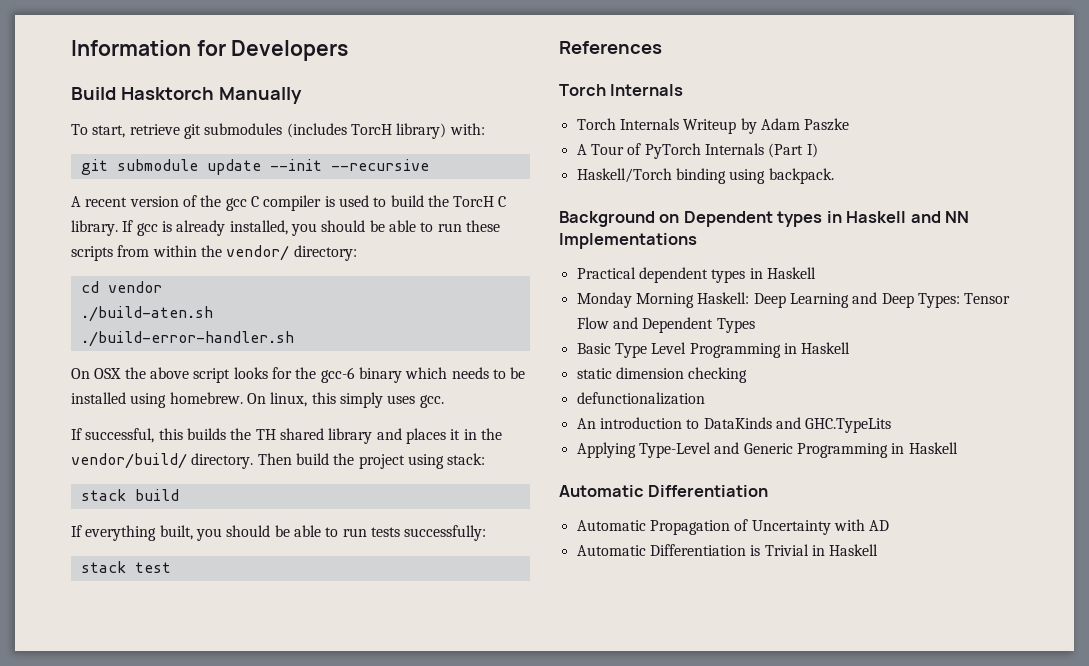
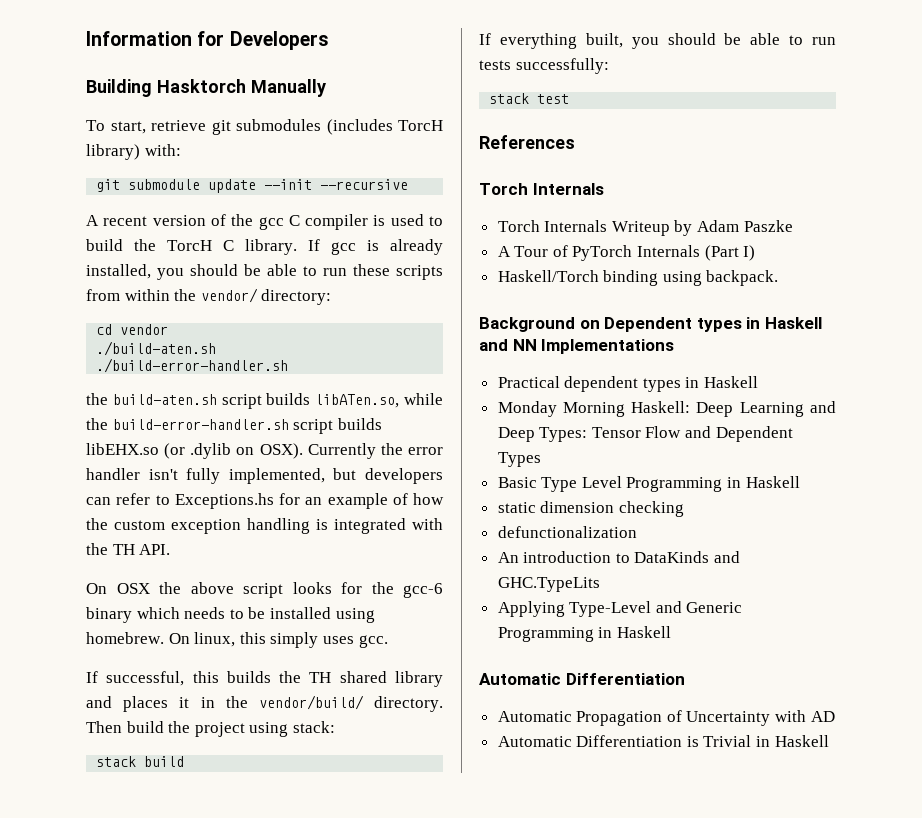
[71,87,116,100] Build -> [86,79,152,97] Building
(294, 339) none -> [86,393,443,409] [86,418,382,434] [86,443,443,459] [86,468,443,484] [86,493,444,509] [86,518,443,534] [86,543,171,555] // the build-aten.sh script builds libATen.so, while the build-error-handler.sh script builds libEHX.so (or .dylib on OSX). Currently the error handler isn't fully implemented, but developers can refer to Exceptions.hs for an example of how the custom exception handling is integrated with the TH API.

